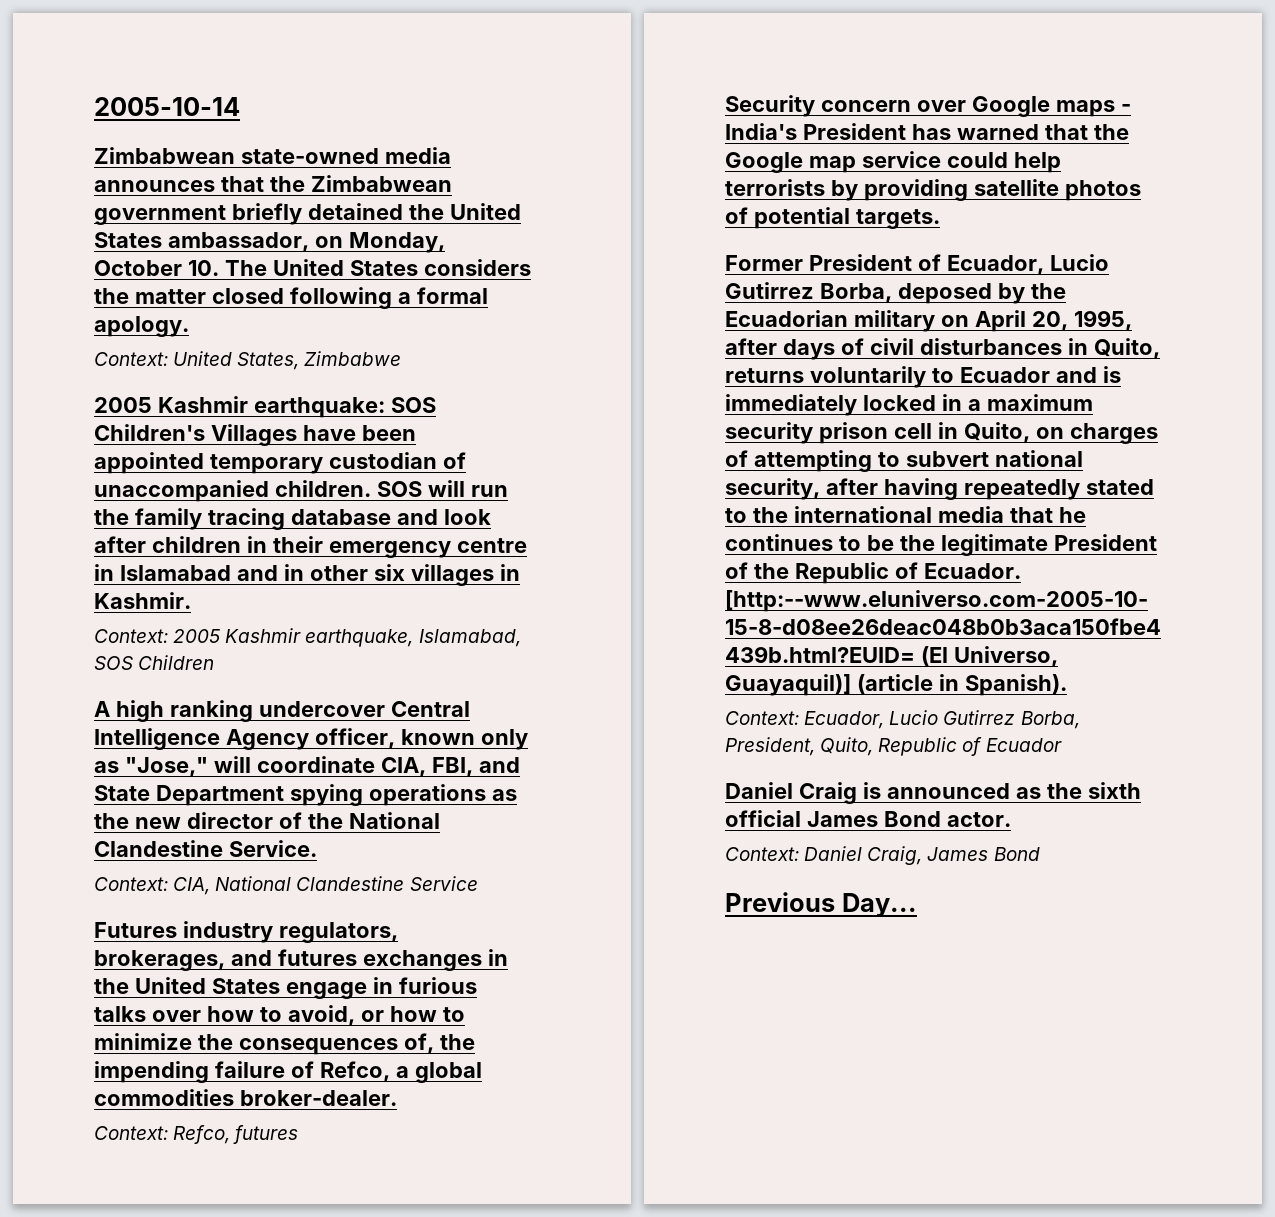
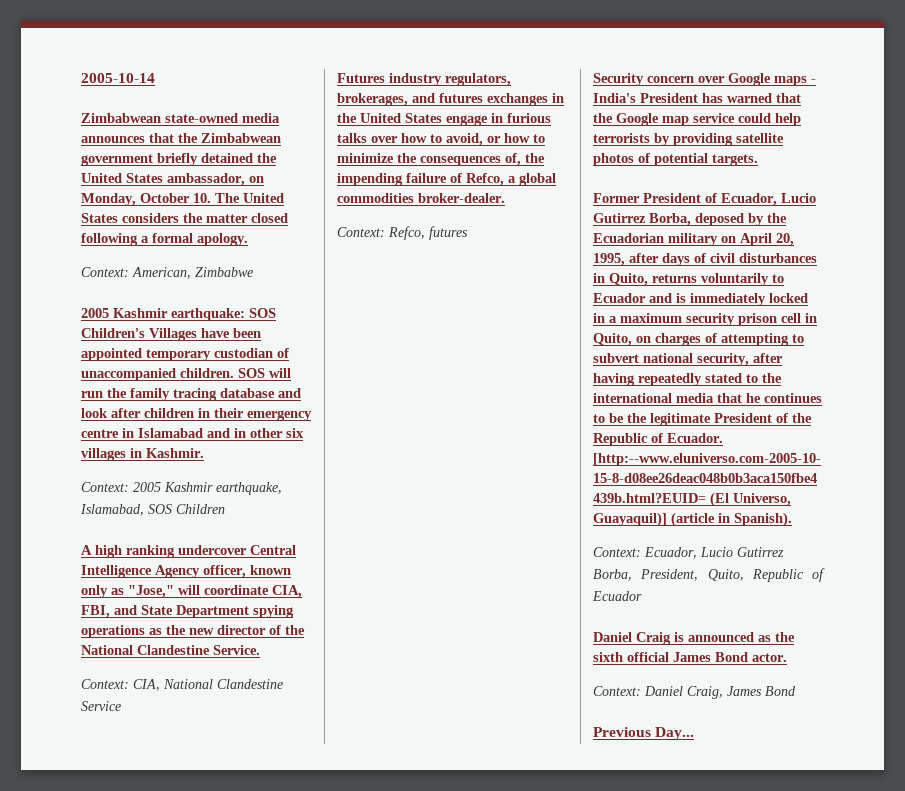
[173,351,300,370] United States, -> [132,267,191,279] American,

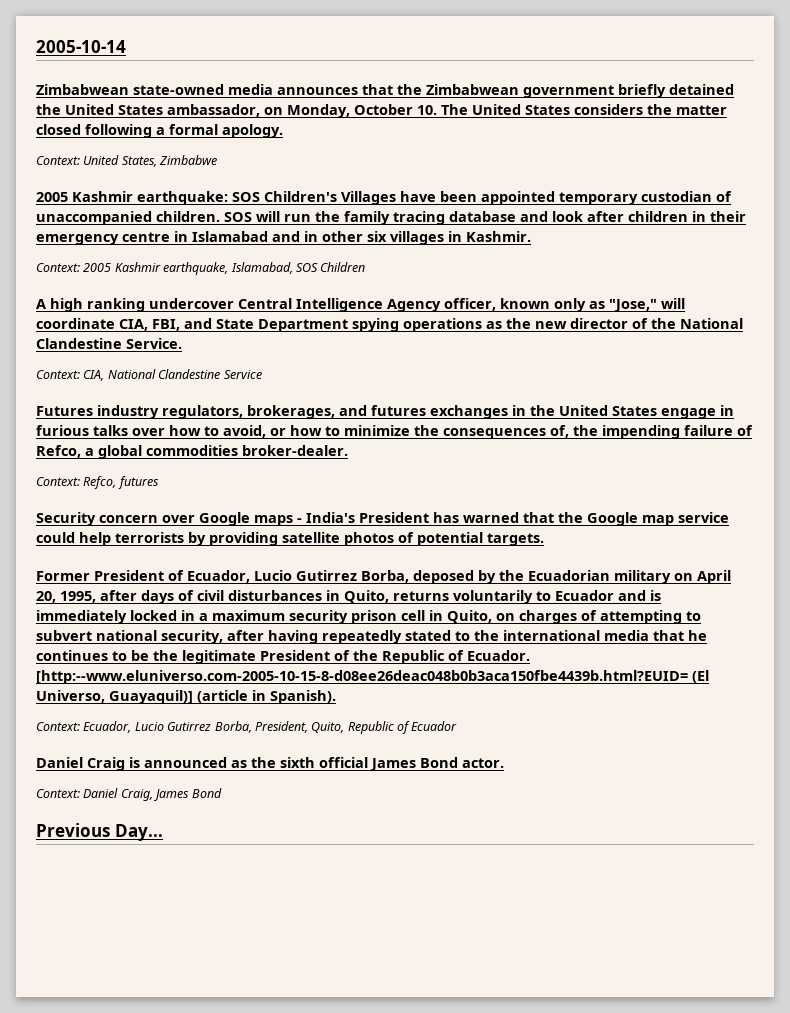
[132,267,191,279] American, -> [83,155,157,167] United States,

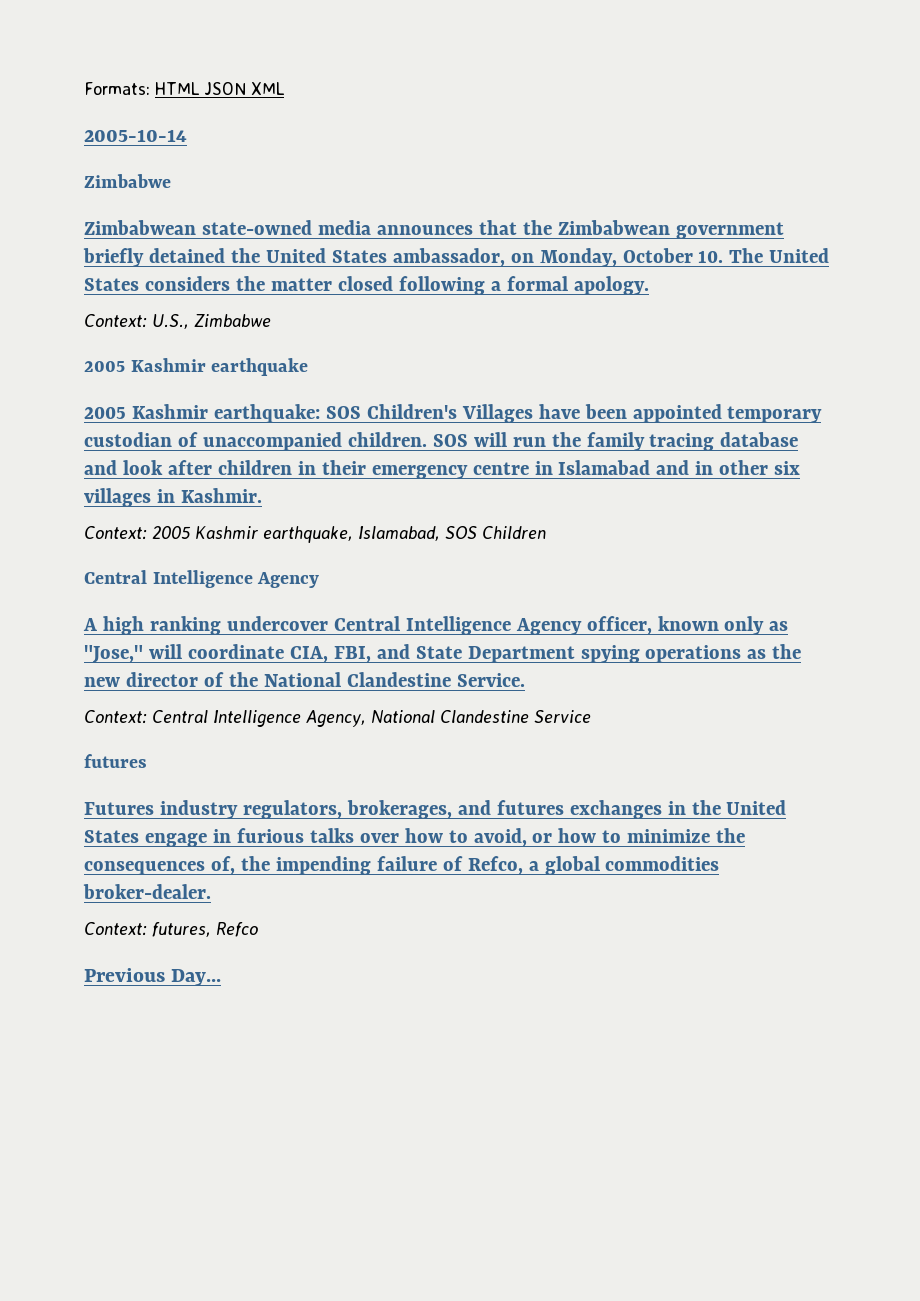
(36, 46) none -> [84,82,285,95] Formats: HTML JSON XML //
(126, 46) none -> [84,174,171,188] // Zimbabwe
[83,155,218,167] United States, Zimbabwe -> [152,314,271,329] [84,358,309,376] U.S., Zimbabwe // 2005 Kashmir earthquake
(366, 267) none -> [84,570,320,588] // Central Intelligence Agency
[83,370,105,381] CIA, -> [152,710,366,727] Central Intelligence Agency,
(262, 374) none -> [84,754,147,768] // futures
[83,476,159,489] [36,512,729,526] [36,532,544,546] [36,570,731,584] [36,590,661,604] [36,610,701,624] [36,630,707,644] [36,650,530,664] [36,670,709,684] [36,690,336,704] [36,721,458,734] [36,757,504,771] [36,788,222,801] Refco, futures // Security concern over Google maps - India's President has warned that the Google map service could help terrorists by providing satellite photos of potential targets. // Former President of Ecuador, Lucio Gutirrez Borba, deposed by the Ecuadorian military on April 20, 1995, after days of civil disturbances in Quito, returns voluntarily to Ecuador and is immediately locked in a maximum security prison cell in Quito, on charges of attempting to subvert national security, after having repeatedly stated to the international media that he continues to be the legitimate President of the Republic of Ecuador. [http:--www.eluniverso.com-2005-10-15-8-d08ee26deac048b0b3aca150fbe4439b.html?EUID= (El Universo, Guayaquil)] (article in Spanish). // Context: Ecuador, Lucio Gutirrez Borba, President, Quito, Republic of Ecuador // Daniel Craig is announced as the sixth official James Bond actor. // Context: Daniel Craig, James Bond -> [152,922,258,937] futures, Refco

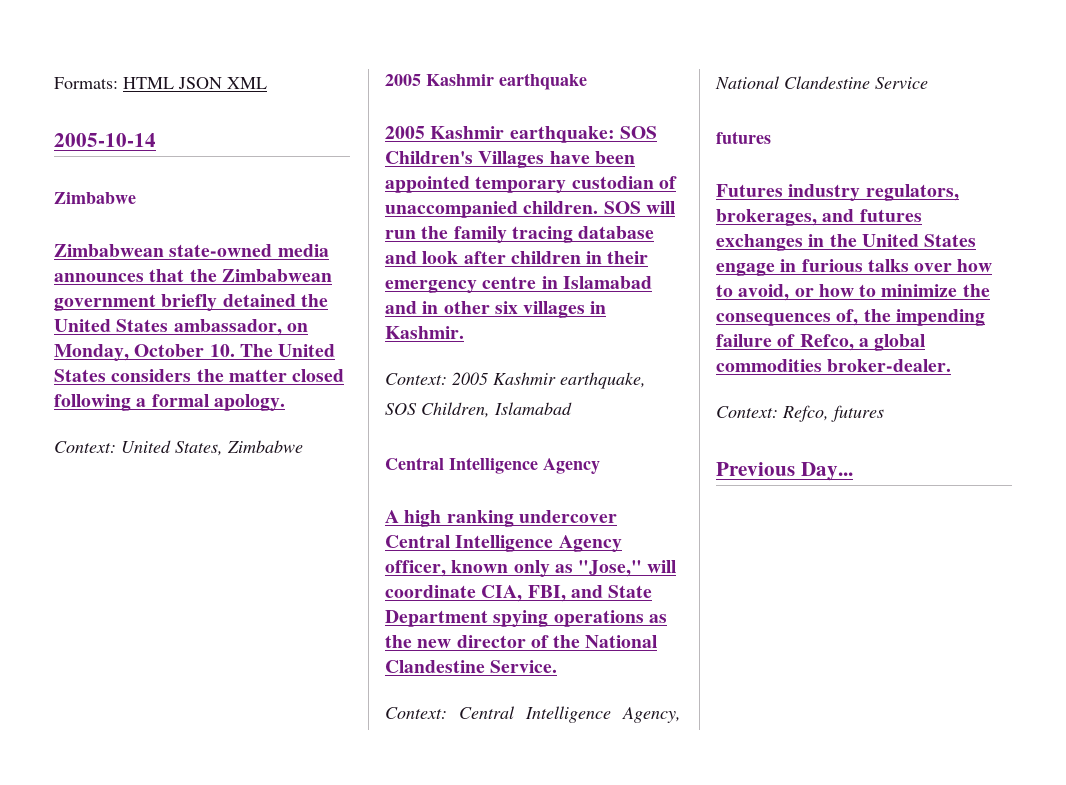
[152,314,189,329] U.S., -> [121,440,223,456] United States,
[358,526,546,541] Islamabad, SOS Children -> [385,402,572,418] SOS Children, Islamabad
[152,922,258,937] futures, Refco -> [782,405,884,422] Refco, futures

